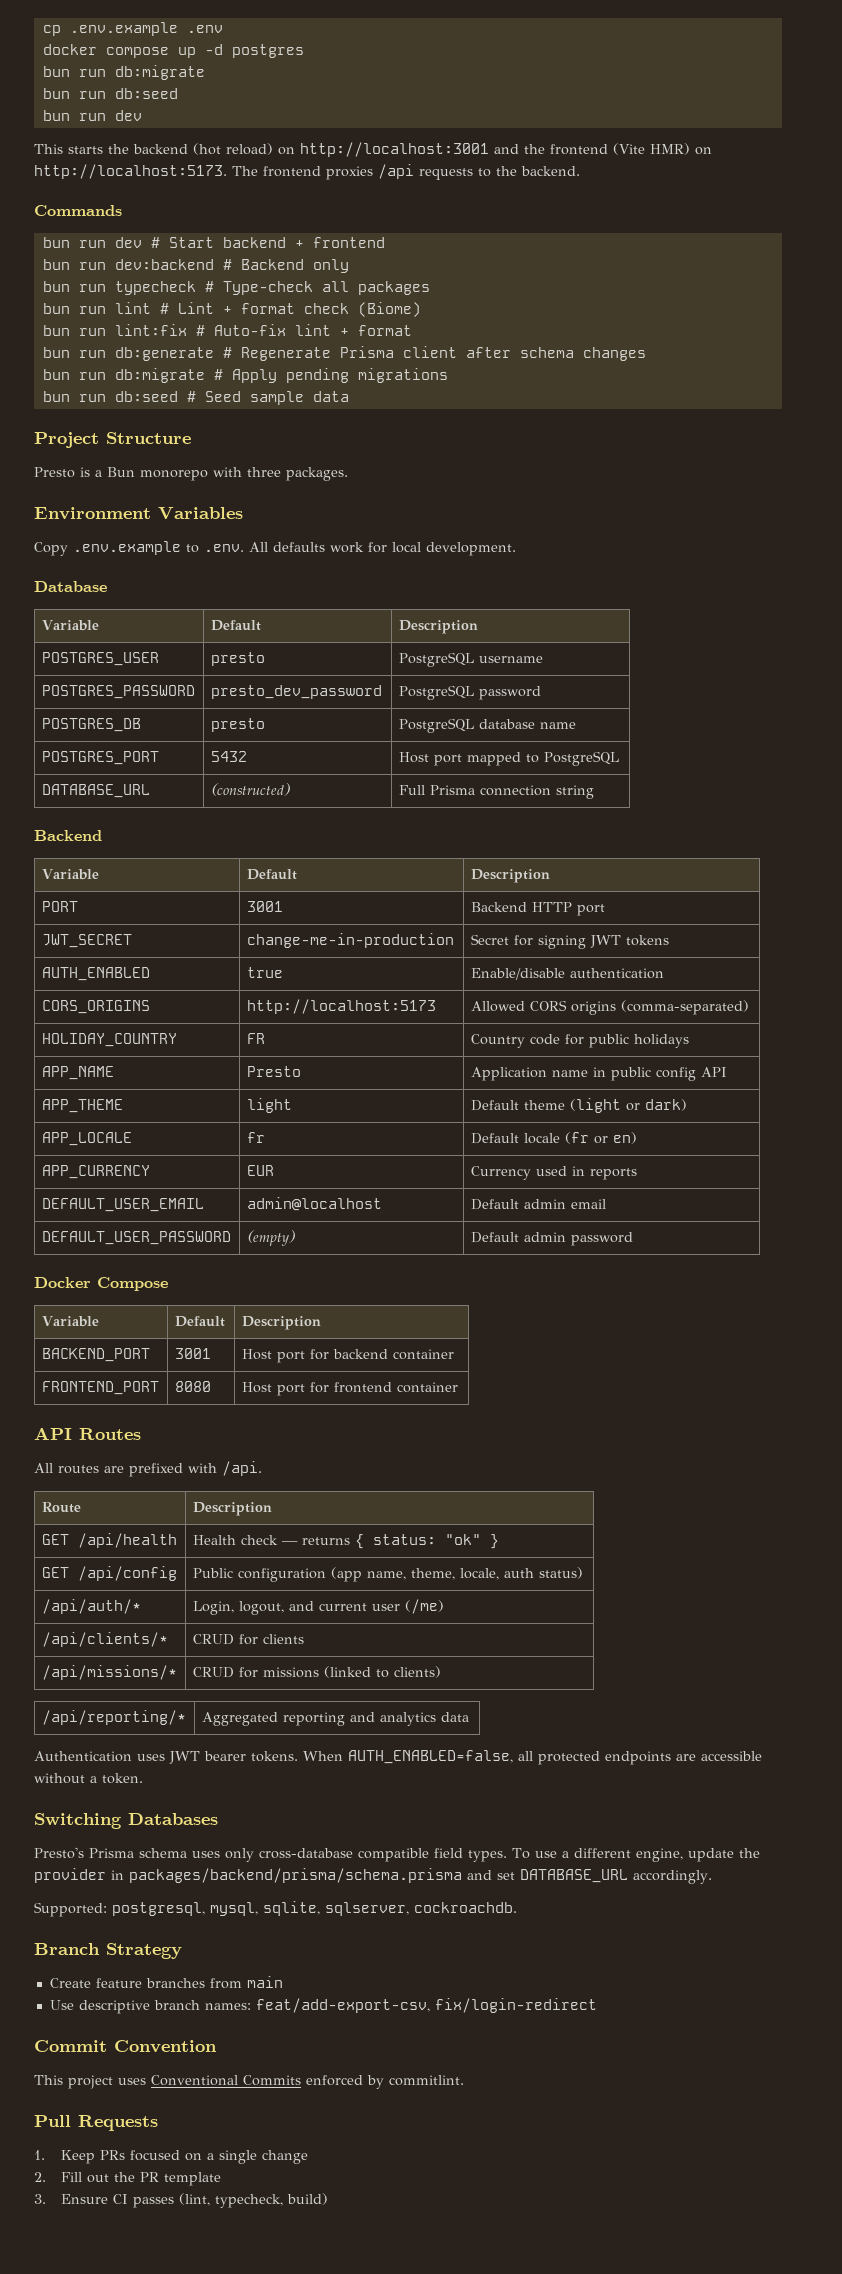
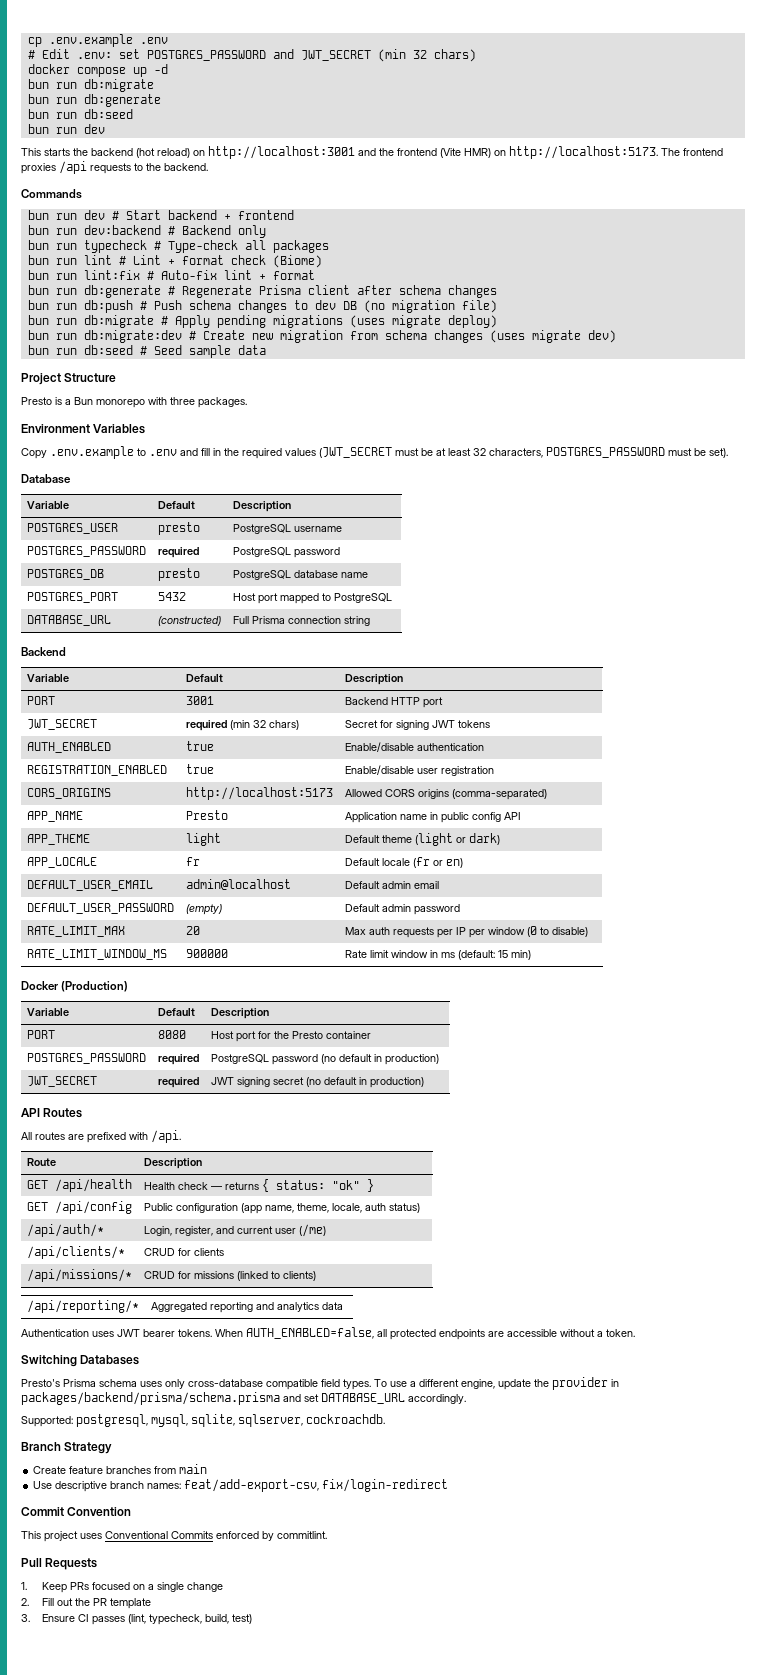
(223, 29) none -> [27,49,476,62] // # Edit .env: set POSTGRES_PASSWORD and JWT_SECRET (min 32 chars)
[231,44,304,58] [42,65,205,80] postgres // bun run db:migrate -> [27,79,154,92] [27,94,161,107] // bun run db:migrate // bun run db:generate
(646, 354) none -> [27,300,497,313] // bun run db:push # Push schema changes to dev DB (no migration file)
(448, 375) none -> [349,315,497,328] [27,330,616,343] (uses migrate deploy) // bun run db:migrate:dev # Create new migration from schema changes (uses migrate dev)
[204,542,516,556] .env. All defaults work for local development. -> [149,447,728,459] .env and fill in the required values (JWT_SECRET must be at least 32 characters, POSTGRES_PASSWORD must be set).
[210,685,382,699] presto_dev_password -> [157,547,199,558] required
[246,933,454,948] change-me-in-production -> [185,720,299,731] required (min 32 chars)
(664, 973) none -> [26,765,167,776] [185,764,214,774] [344,765,494,776] // REGISTRATION_ENABLED | true | Enable/disable user registration
[41,1033,177,1047] [246,1033,265,1044] [470,1034,689,1048] // HOLIDAY_COUNTRY | FR | Country code for public holidays -> (547, 794) none
[41,1165,150,1179] [246,1165,274,1176] [470,1166,637,1180] // APP_CURRENCY | EUR | Currency used in reports -> (463, 863) none
(633, 1239) none -> [26,926,125,937] [185,926,200,935] [344,926,588,938] [26,949,167,960] [185,949,228,958] [344,950,531,960] // RATE_LIMIT_MAX | 20 | Max auth requests per IP per window (0 to disable) // RATE_LIMIT_WINDOW_MS | 900000 | Rate limit window in ms (default: 15 min)
[97,1277,168,1291] [41,1316,99,1327] [174,1316,225,1327] [241,1316,321,1330] [41,1348,150,1362] [174,1348,211,1359] [241,1349,454,1363] [41,1381,159,1395] Compose // Variable | Default | Description // BACKEND_PORT | 3001 | Host port for backend container // FRONTEND_PORT -> [61,981,129,992] [26,1008,69,1016] [157,1008,195,1016] [210,1008,269,1019] [26,1030,55,1039] (Production) // Variable | Default | Description // PORT
[333,1382,458,1393] frontend container -> [273,1031,371,1039] [26,1053,146,1064] [157,1054,199,1065] [210,1054,439,1065] [26,1076,97,1087] [157,1077,199,1088] [210,1077,424,1088] the Presto container // POSTGRES_PASSWORD | required | PostgreSQL password (no default in production) // JWT_SECRET | required | JWT signing secret (no default in production)
[238,1601,284,1615] logout, -> [174,1226,213,1236] register,
[286,2193,328,2205] build) -> [205,1614,253,1624] build, test)

